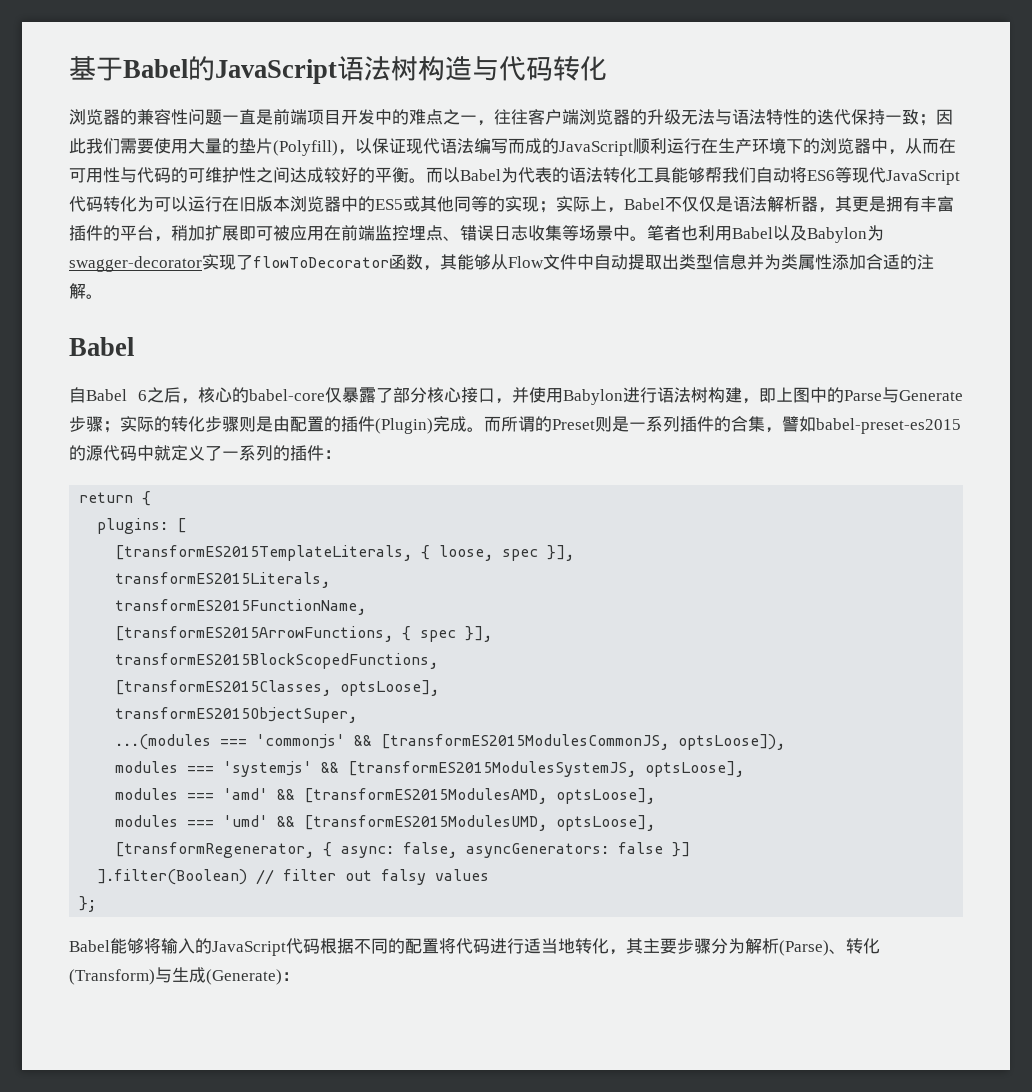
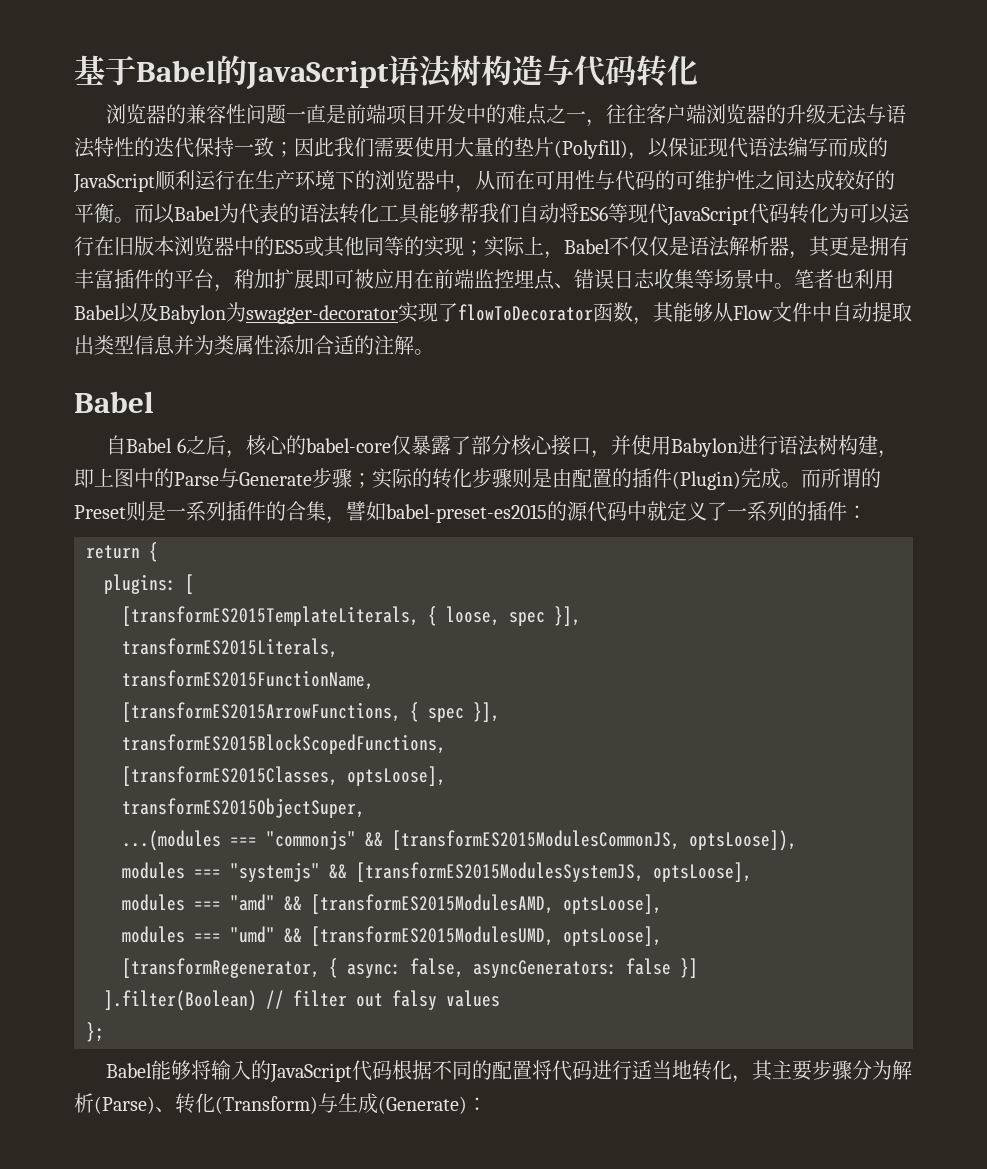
[256,734,346,749] 'commonjs' -> [266,830,356,850] "commonjs"
[223,761,313,777] 'systemjs' -> [230,862,320,882] "systemjs"
[223,788,269,800] 'amd' -> [230,894,275,911] "amd"
[223,815,269,827] 'umd' -> [230,926,275,943] "umd"

